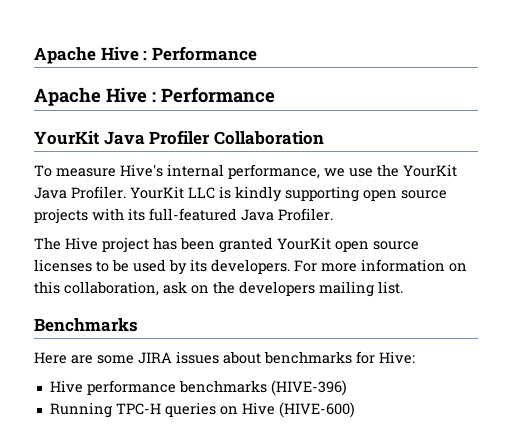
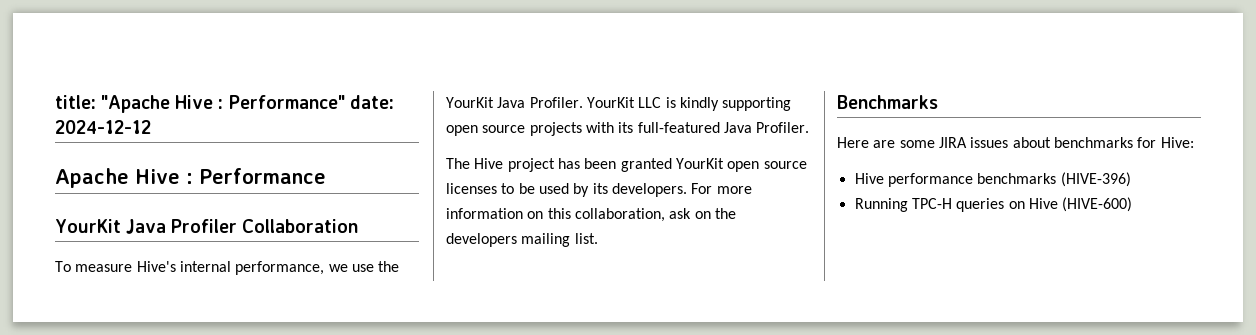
[34,46,257,64] Apache Hive : Performance -> [55,95,394,113] [55,120,151,134] title: "Apache Hive : Performance" date: 2024-12-12

